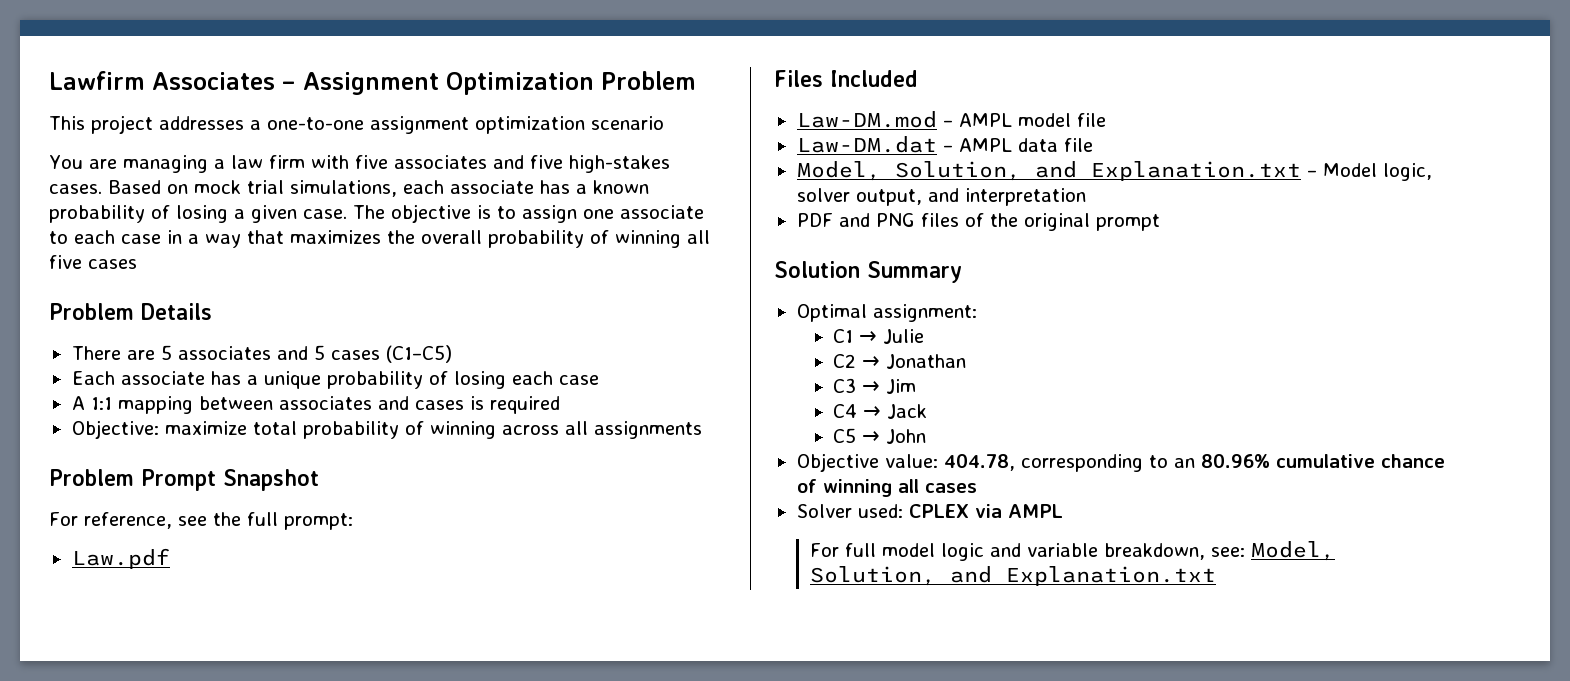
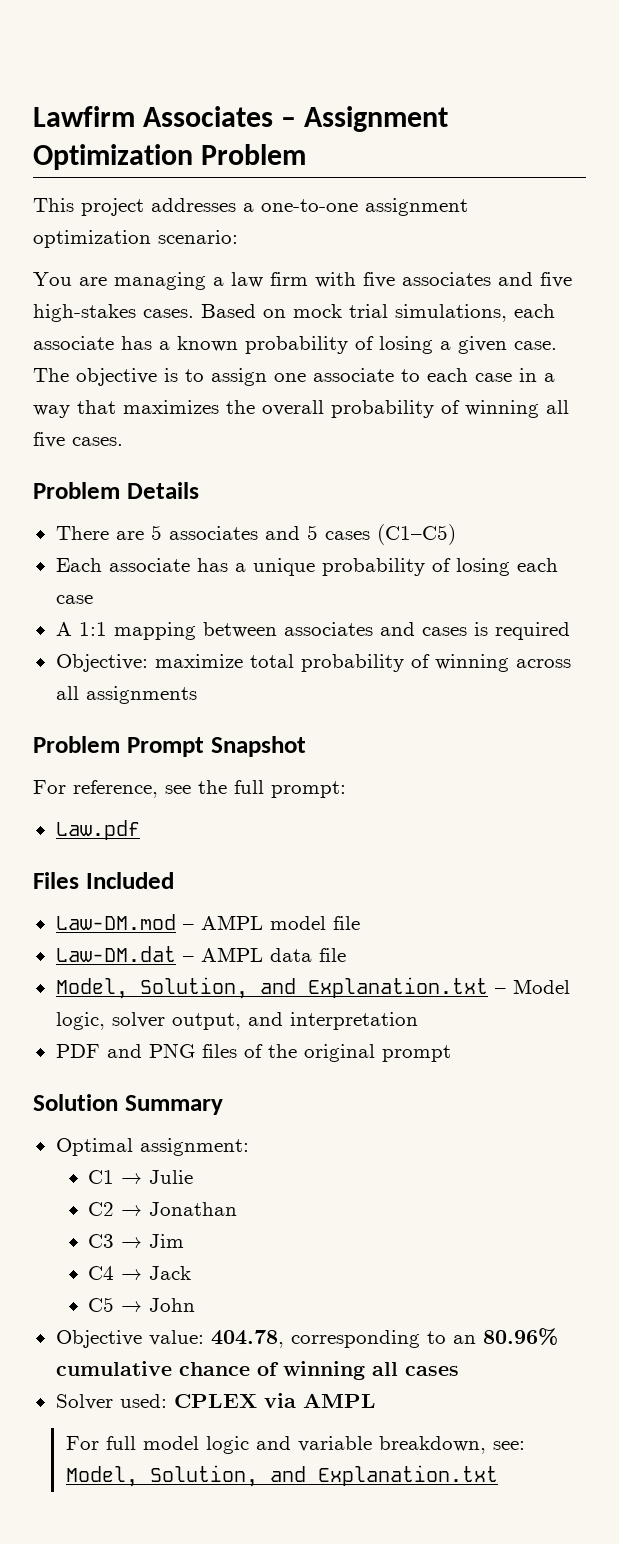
[591,116,664,130] scenario -> [158,230,238,244] scenario:
[88,259,137,269] cases -> [72,437,123,446] cases.

